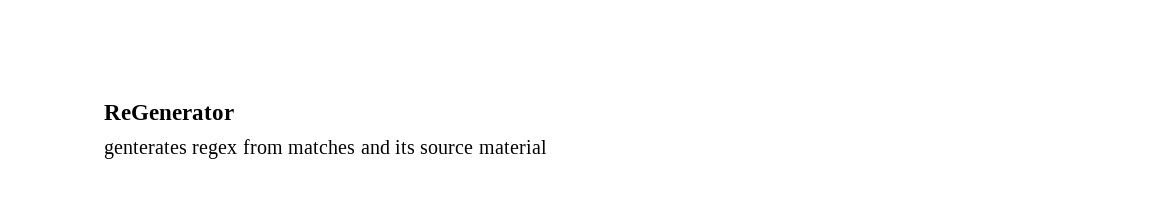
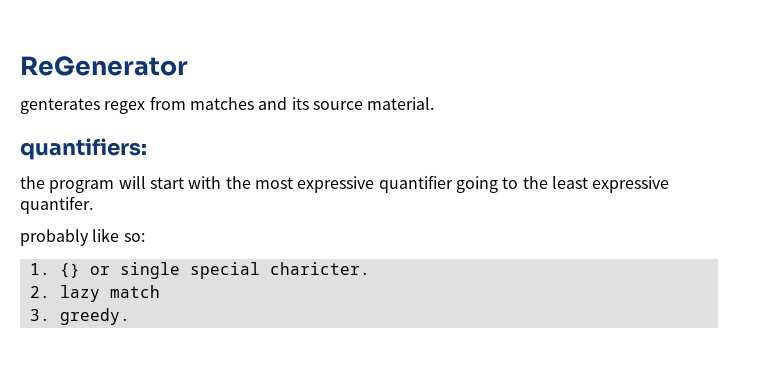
[478,140,547,154] material -> [367,97,435,110] [20,138,147,160] [20,175,670,193] [20,196,93,214] [20,228,145,246] [29,262,370,279] [29,285,160,302] [29,308,130,325] material. // quantifiers: // the program will start with the most expressive quantifier going to the least expressive quantifer. // probably like so: // 1. {} or single special charicter. // 2. lazy match // 3. greedy.

